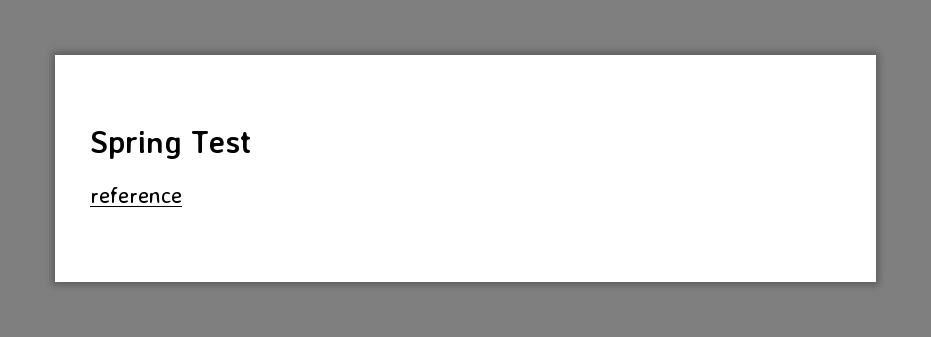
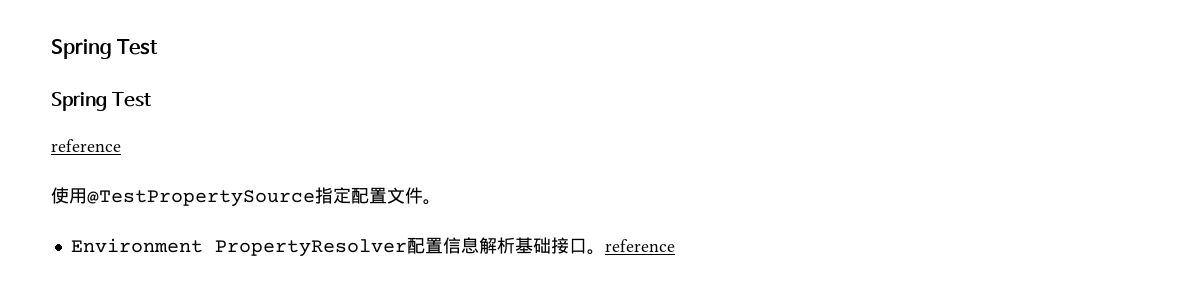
[90,131,251,159] [90,187,182,203] Spring Test // reference -> [51,39,159,59] [51,92,152,111] [51,139,121,152] [51,187,441,207] [70,237,675,257] Spring Test // Spring Test // reference // 使用@TestPropertySource指定配置文件。 // Environment PropertyResolver配置信息解析基础接口。reference

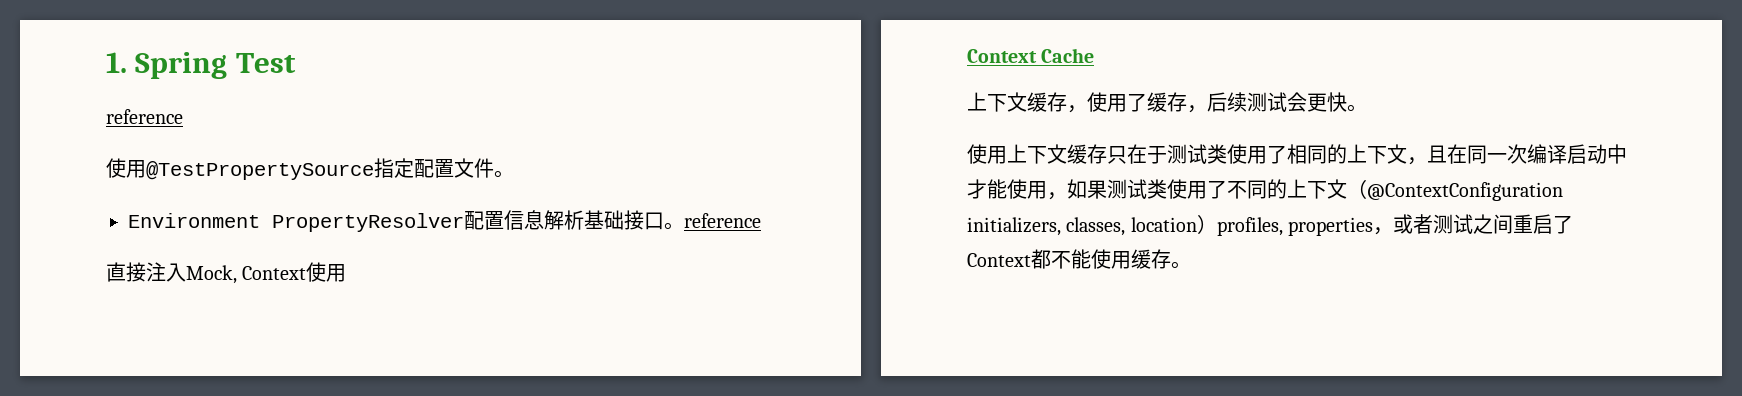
[51,39,159,59] Spring Test // -> [106,52,127,73] 1.
(675, 245) none -> [106,262,347,284] [967,48,1095,63] [967,92,1367,113] [967,144,1627,165] [967,179,1563,201] [967,214,1574,236] [967,249,1191,269] // 直接注入Mock, Context使用 // Context Cache // 上下文缓存，使用了缓存，后续测试会更快。 // 使用上下文缓存只在于测试类使用了相同的上下文，且在同一次编译启动中才能使用，如果测试类使用了不同的上下文（@ContextConfiguration initializers, classes, location）profiles, properties，或者测试之间重启了Context都不能使用缓存。

